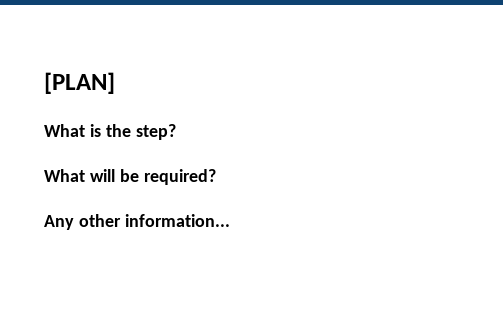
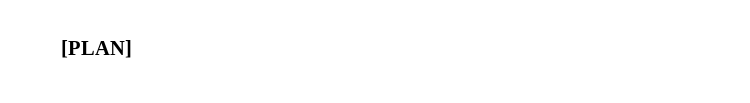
[44,124,176,140] [44,169,216,185] [44,214,230,230] // What is the step? // What will be required? // Any other information... -> (132, 49) none

